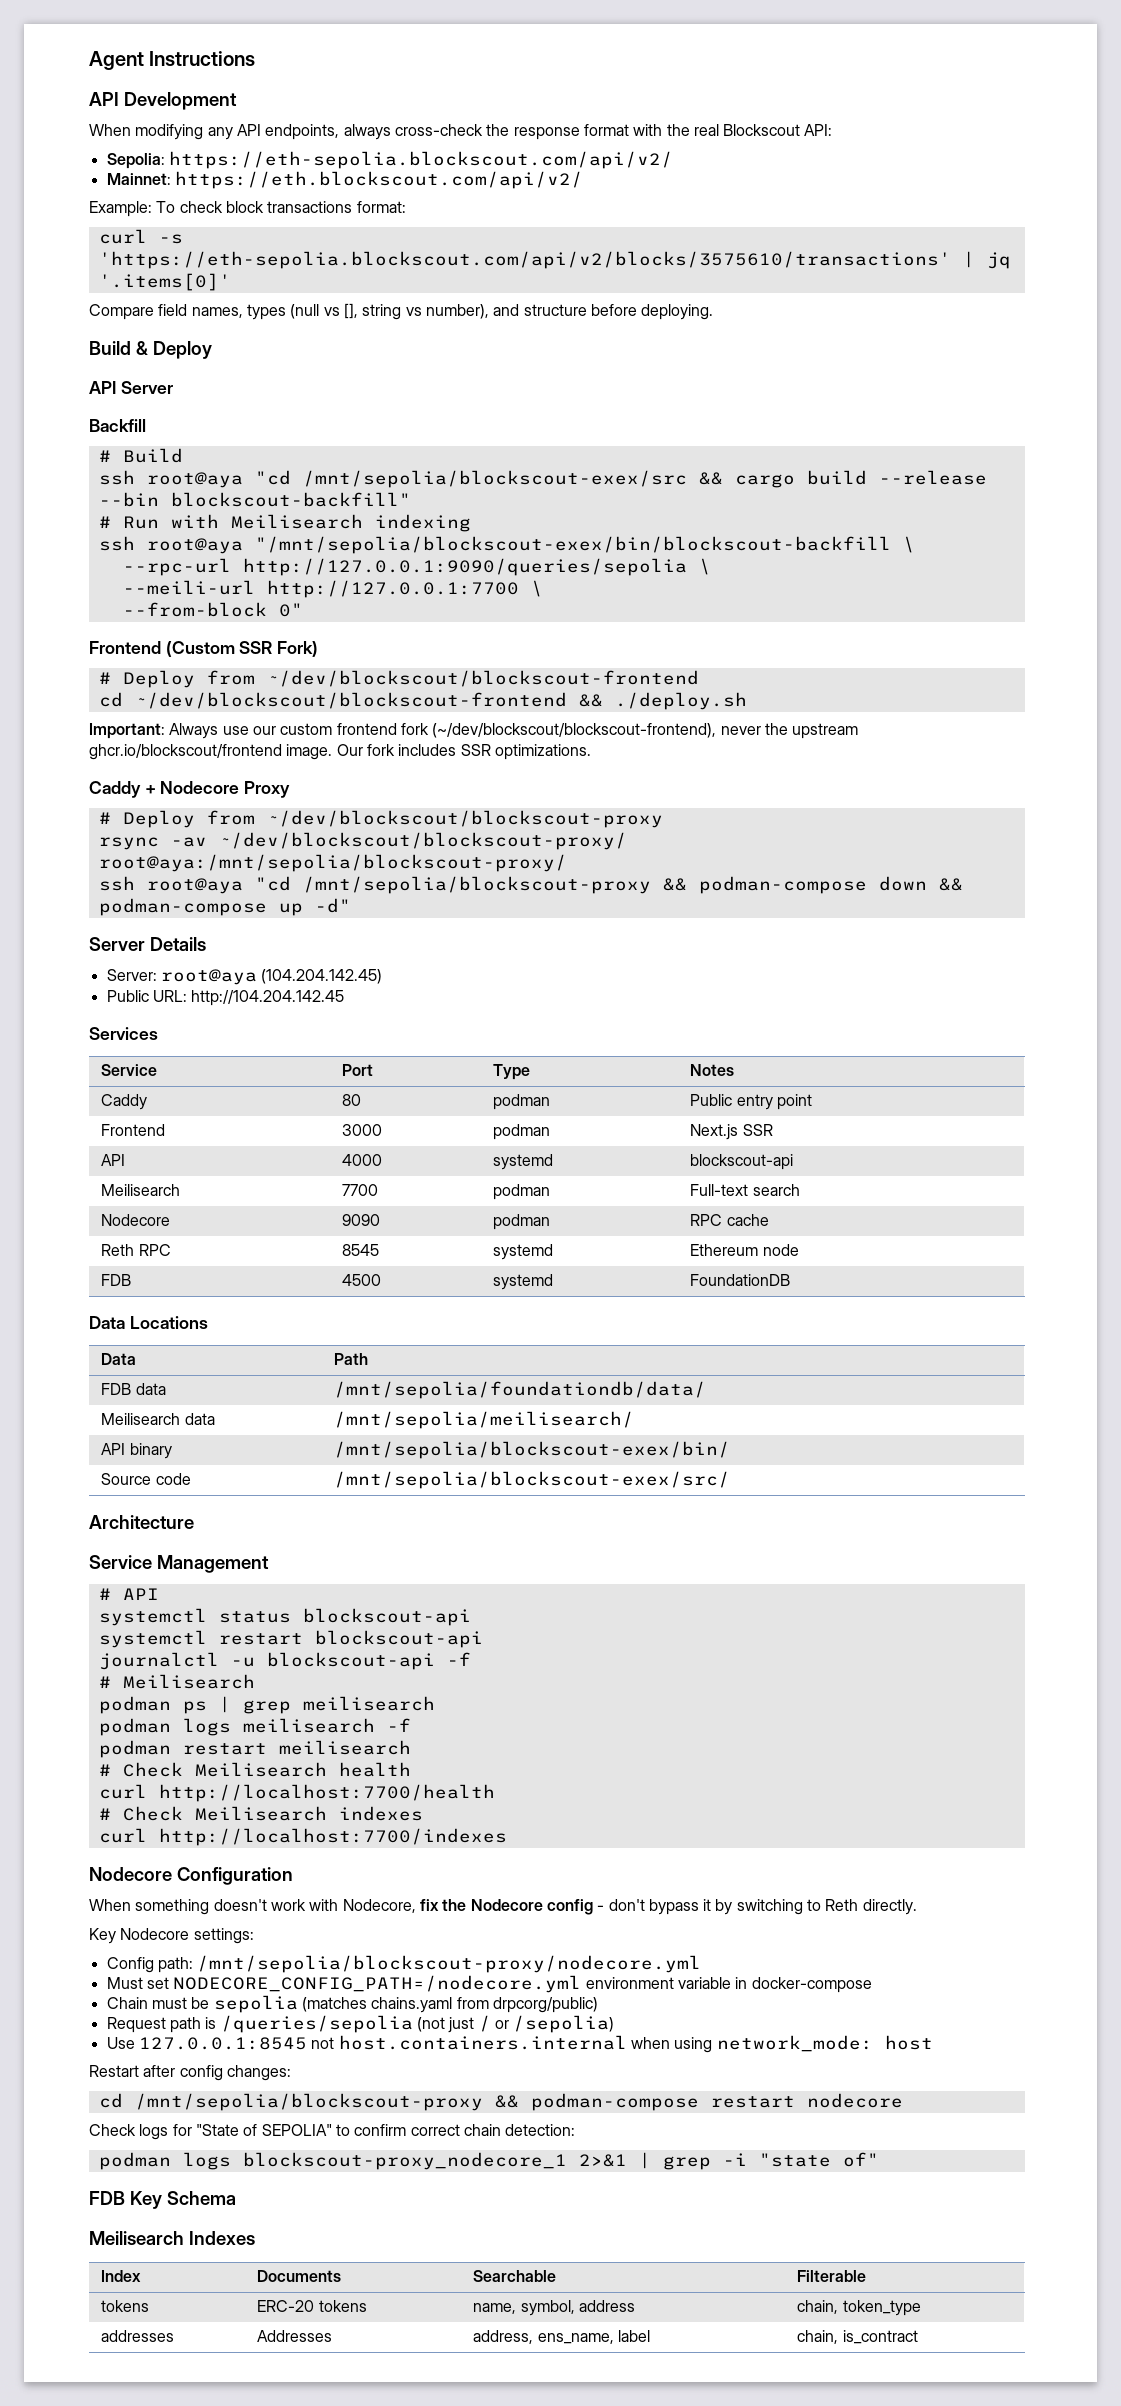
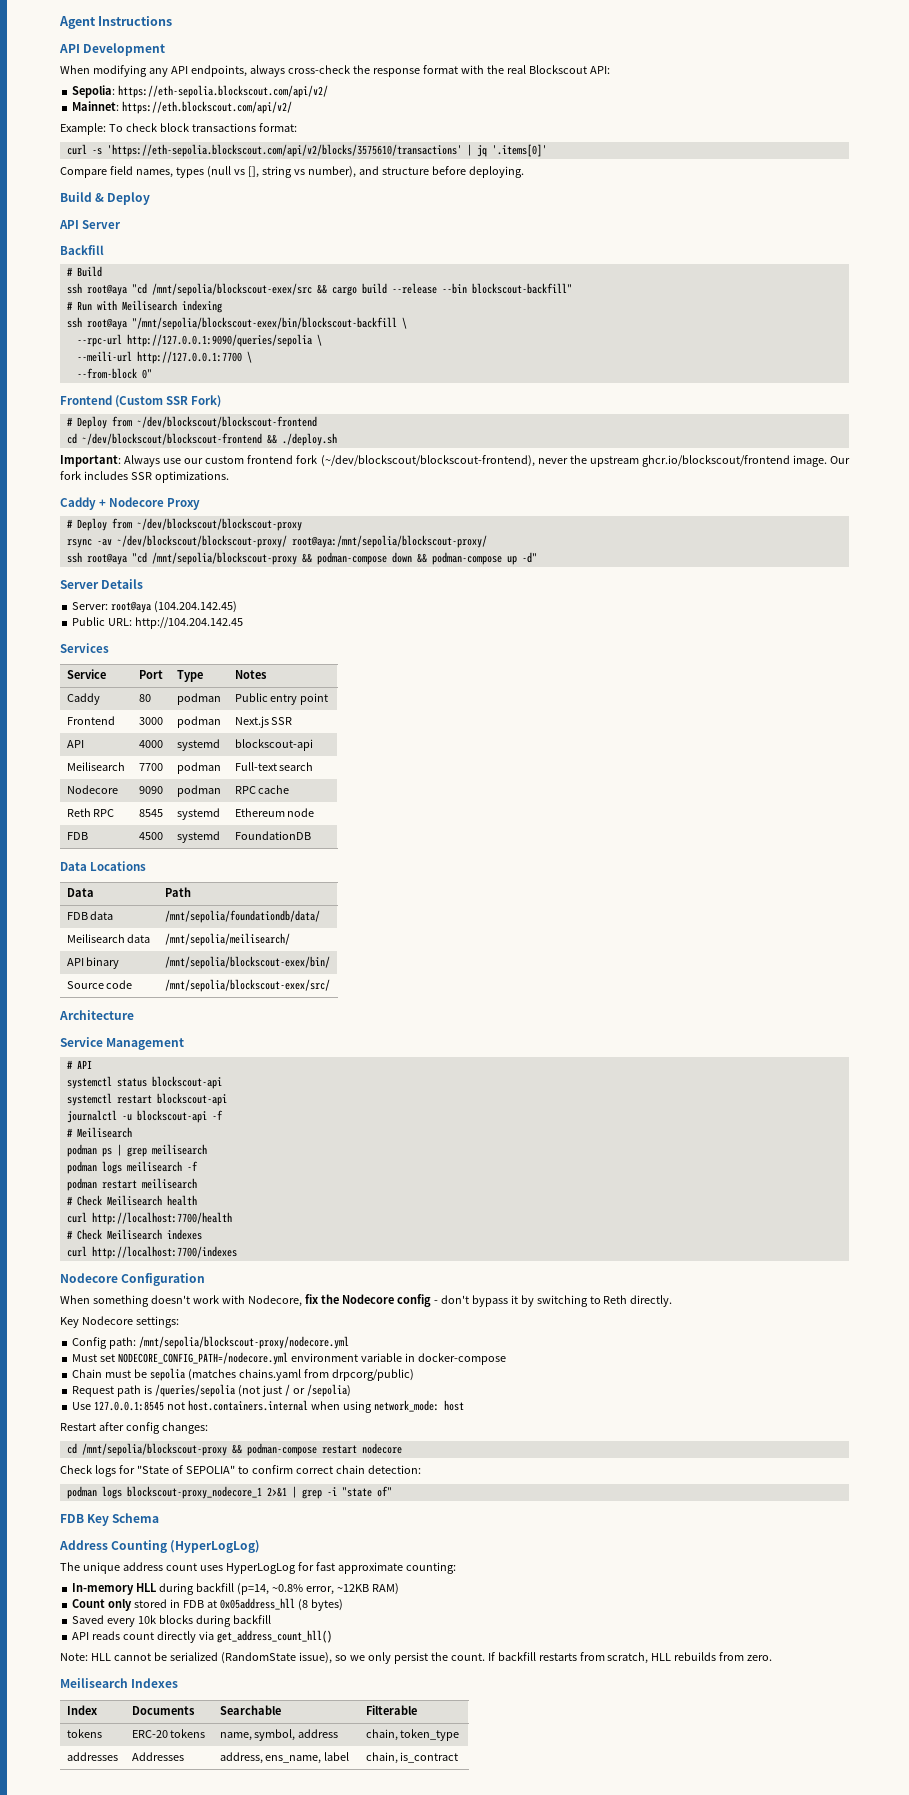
(236, 2198) none -> [59,1540,261,1553] [60,1562,456,1574] [72,1583,399,1595] [72,1598,343,1611] [72,1615,271,1627] [72,1630,332,1643] [60,1652,773,1664] // Address Counting (HyperLogLog) // The unique address count uses HyperLogLog for fast approximate counting: // In-memory HLL during backfill (p=14, ~0.8% error, ~12KB RAM) // Count only stored in FDB at 0x05address_hll (8 bytes) // Saved every 10k blocks during backfill // API reads count directly via get_address_count_hll() // Note: HLL cannot be serialized (RandomState issue), so we only persist the count. If backfill restarts from scratch, HLL rebuilds from zero.

